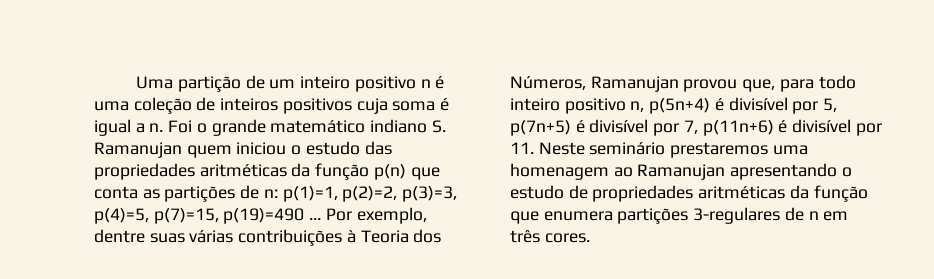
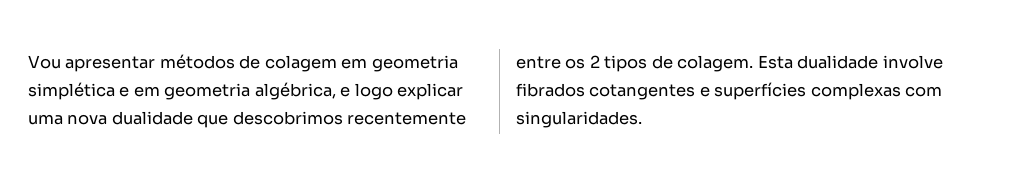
[136,75,445,92] [94,97,450,114] [94,119,446,136] [94,141,392,158] [94,163,440,180] [94,185,458,202] [94,207,427,224] [94,229,442,246] [510,75,856,92] [510,97,838,114] [510,119,882,136] [510,142,808,158] [510,163,852,180] [510,185,868,202] [510,207,849,224] [510,230,590,243] Uma partição de um inteiro positivo n é uma coleção de inteiros positivos cuja soma é igual a n. Foi o grande matemático indiano S. Ramanujan quem iniciou o estudo das propriedades aritméticas da função p(n) que conta as partições de n: p(1)=1, p(2)=2, p(3)=3, p(4)=5, p(7)=15, p(19)=490 ... Por exemplo, dentre suas várias contribuições à Teoria dos Números, Ramanujan provou que, para todo inteiro positivo n, p(5n+4) é divisível por 5, p(7n+5) é divisível por 7, p(11n+6) é divisível por 11. Neste seminário prestaremos uma homenagem ao Ramanujan apresentando o estudo de propriedades aritméticas da função que enumera partições 3-regulares de n em três cores. -> [28,54,458,72] [28,82,464,100] [28,111,467,128] [516,55,943,72] [516,82,943,100] [516,111,642,128] Vou apresentar métodos de colagem em geometria simplética e em geometria algébrica, e logo explicar uma nova dualidade que descobrimos recentemente entre os 2 tipos de colagem. Esta dualidade involve fibrados cotangentes e superfícies complexas com singularidades.

